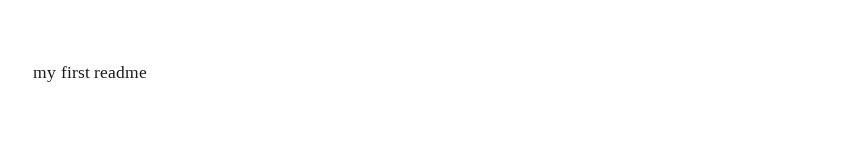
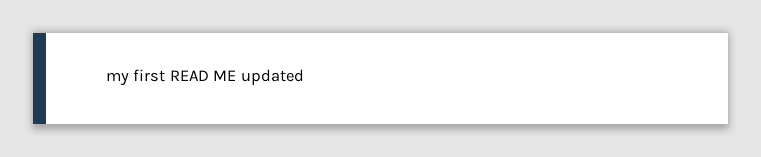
[94,66,148,78] readme -> [169,69,304,85] READ ME updated

